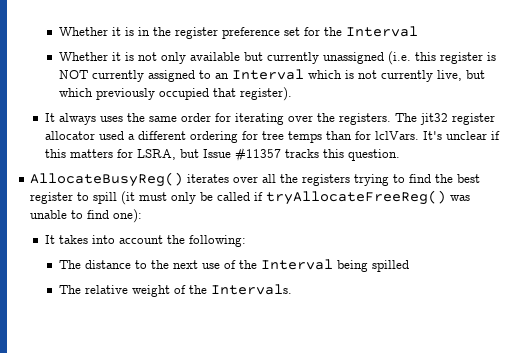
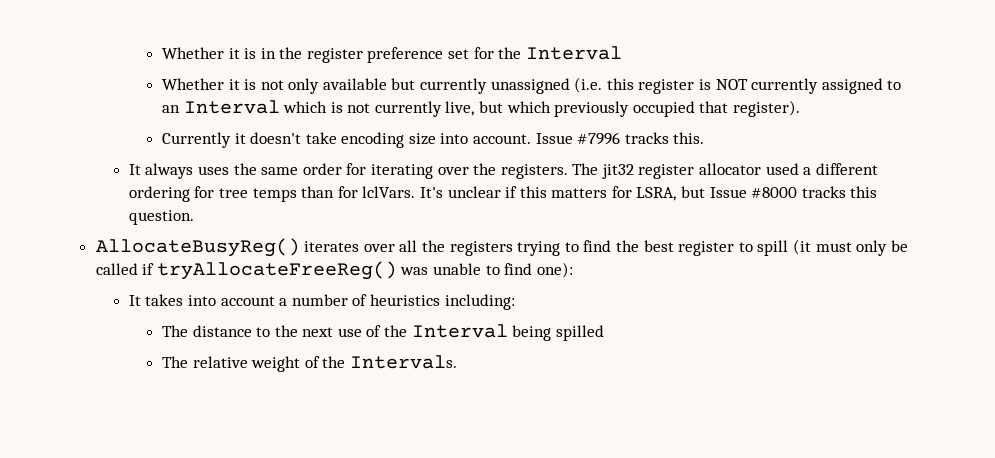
(293, 94) none -> [161,132,705,148] // Currently it doesn't take encoding size into account. Issue #7996 tracks this.
[234,148,281,162] #11357 -> [751,187,798,198] #8000
[166,235,246,247] the following: -> [279,294,515,310] a number of heuristics including:

